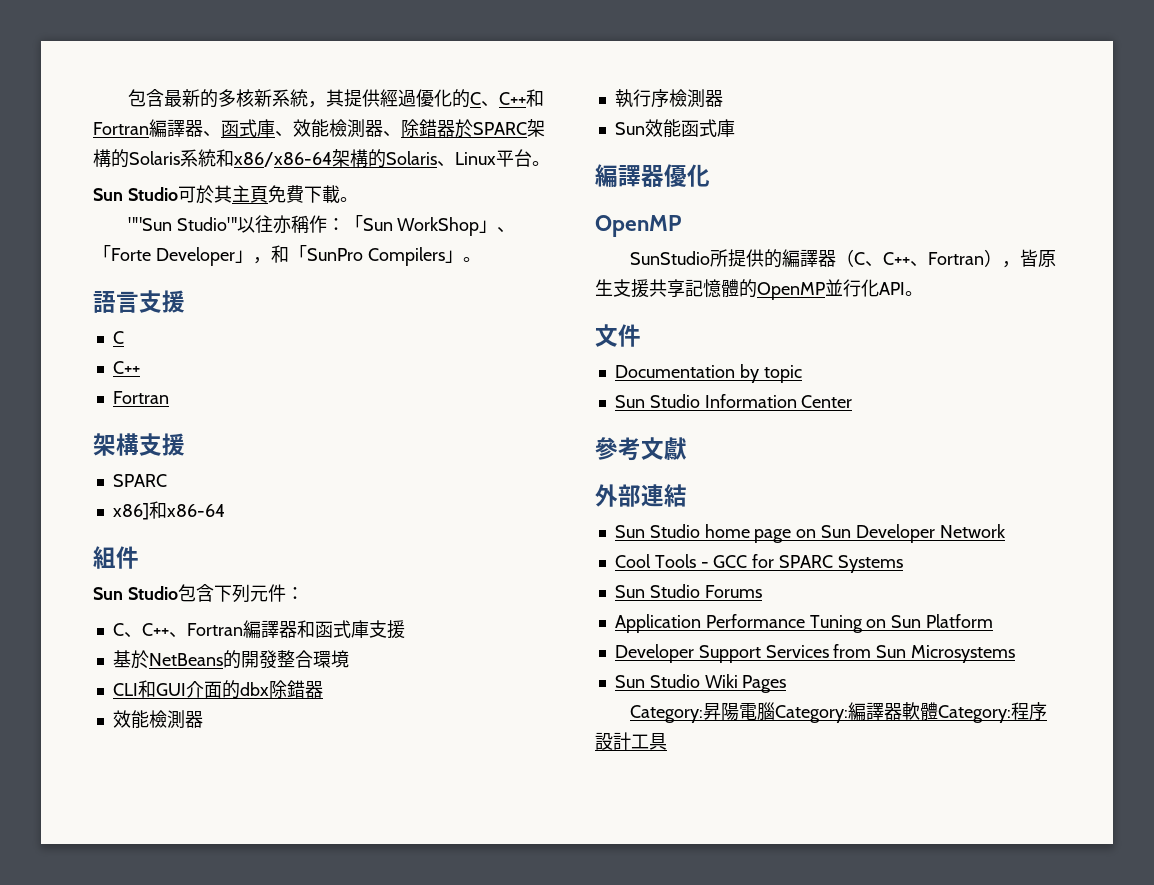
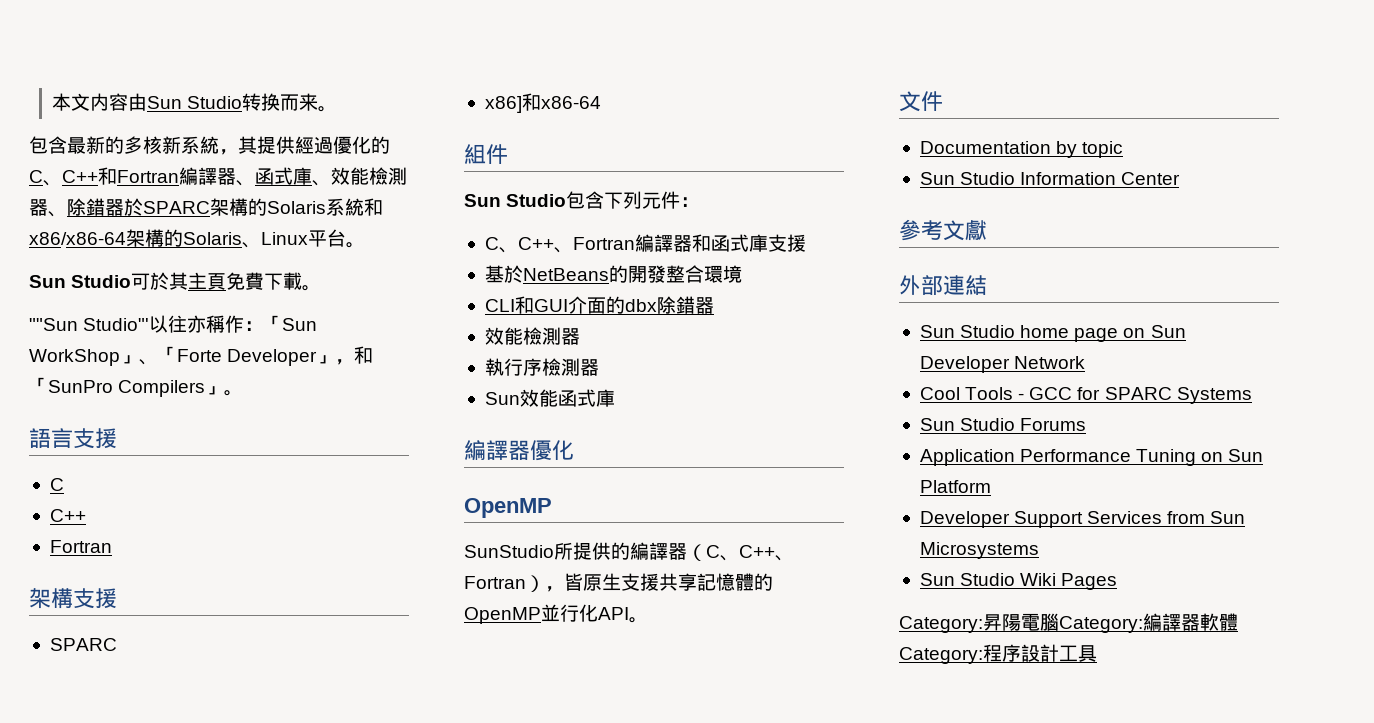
(127, 98) none -> [52,93,338,112] 本文内容由Sun Studio转换而来。 //

